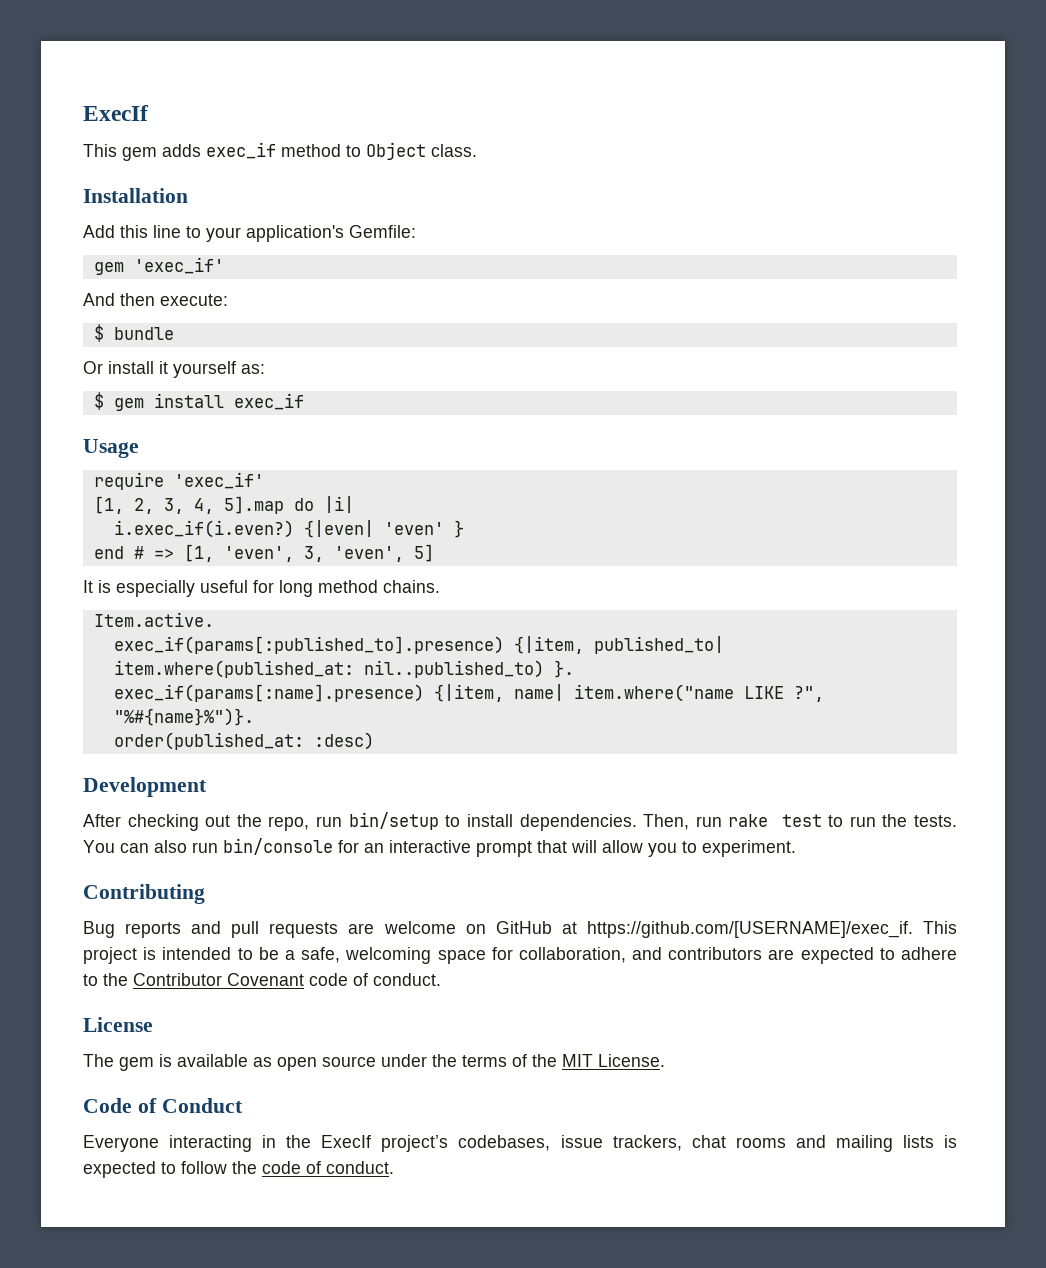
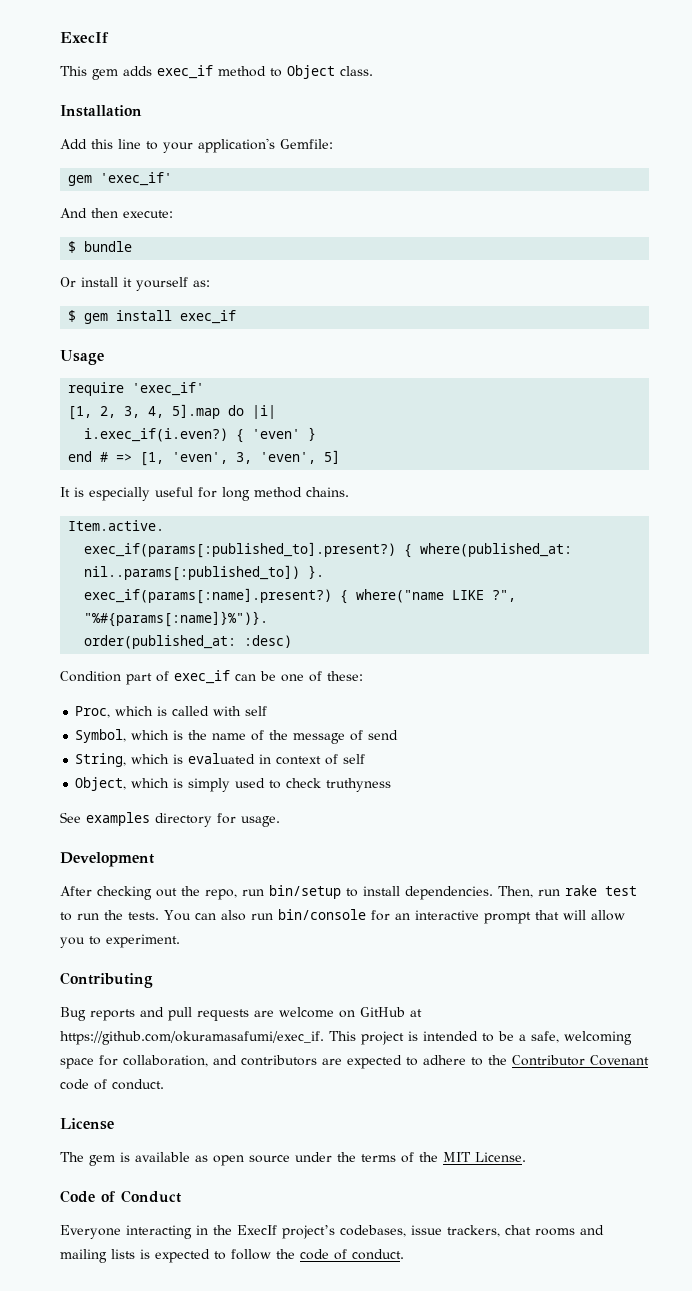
[303,520,374,538] {|even| -> [236,429,245,443] {
[113,636,724,654] [113,660,574,678] [113,684,734,702] exec_if(params[:published_to].presence) {|item, published_to| item.where(published_at: nil..published_to) }. // exec_if(params[:name].presence) {|item, name| item.where("name -> [84,542,573,558] [84,565,325,581] [84,588,445,604] exec_if(params[:published_to].present?) { where(published_at: nil..params[:published_to]) }. // exec_if(params[:name].present?) { where("name
[113,708,254,726] "%#{name}%")}. -> [84,611,269,627] "%#{params[:name]}%")}.
(374, 741) none -> [60,670,363,685] [75,706,268,718] [75,729,399,744] [75,753,366,767] [75,777,392,792] [60,812,280,827] // Condition part of exec_if can be one of these: // Proc, which is called with self // Symbol, which is the name of the message of send // String, which is evaluated in context of self // Object, which is simply used to check truthyness // See examples directory for usage.
[586,921,913,938] https://github.com/[USERNAME]/exec_if. -> [60,1031,324,1045] https://github.com/okuramasafumi/exec_if.

